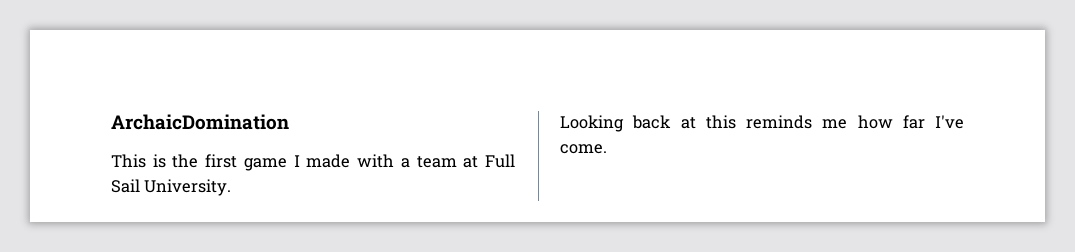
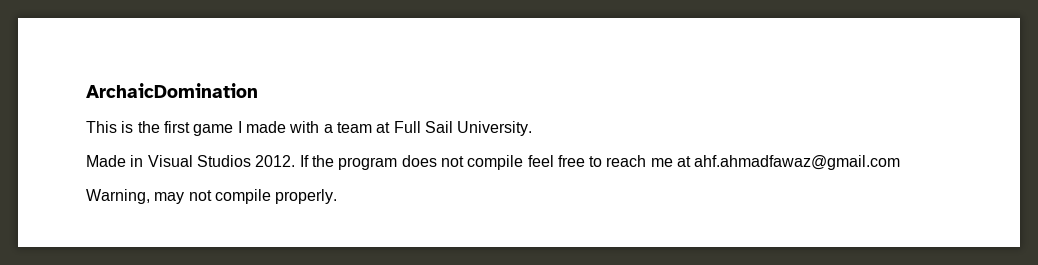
[560,115,964,132] [560,144,607,154] Looking back at this reminds me how far I've come. -> [86,155,901,170] [86,189,338,204] Made in Visual Studios 2012. If the program does not compile feel free to reach me at ahf.ahmadfawaz@gmail.com // Warning, may not compile properly.

